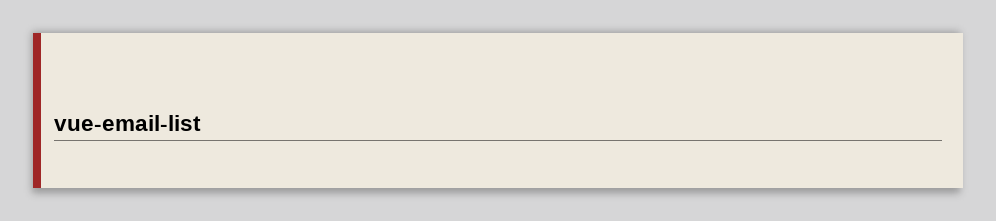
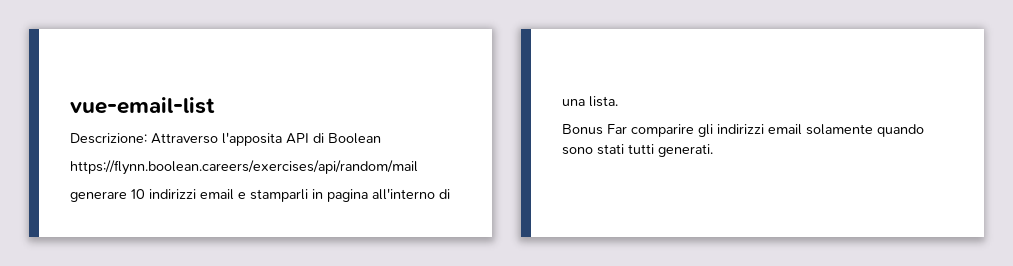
(201, 123) none -> [70,132,381,146] [70,160,418,175] [70,188,450,202] [562,96,618,107] [562,124,924,137] [562,144,713,157] // Descrizione: Attraverso l'apposita API di Boolean // https://flynn.boolean.careers/exercises/api/random/mail // generare 10 indirizzi email e stamparli in pagina all'interno di una lista. // Bonus Far comparire gli indirizzi email solamente quando sono stati tutti generati.

